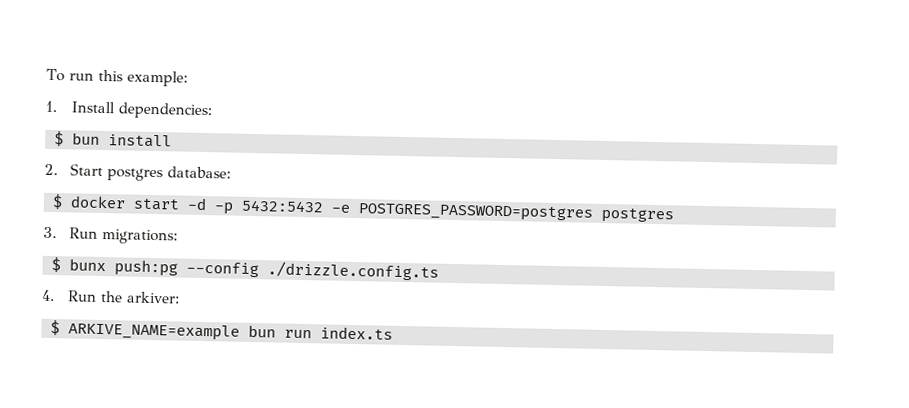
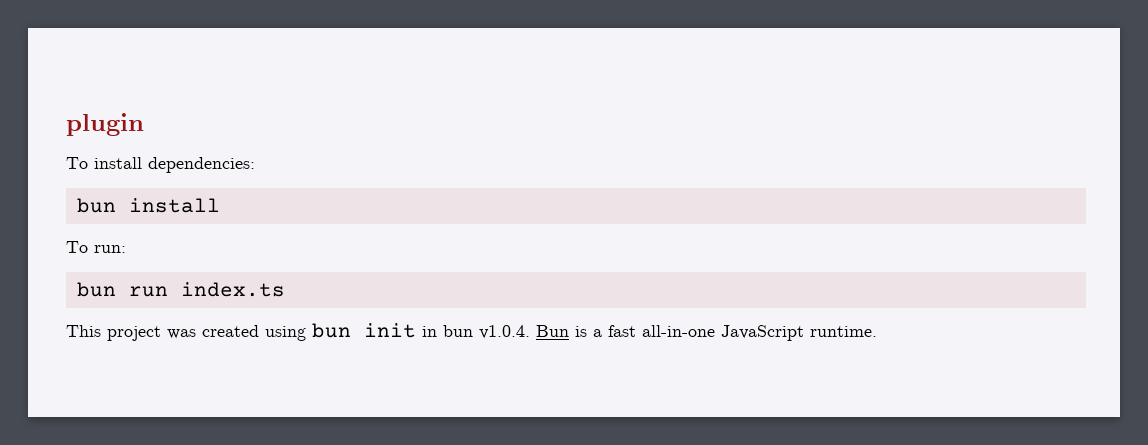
[46,68,188,87] [45,100,115,114] To run this example: // 1. Install -> [66,113,144,136] [66,157,142,169] plugin // To install
[54,131,64,147] $ -> (255, 165) none
[44,163,231,182] [52,194,674,224] [43,226,178,245] [51,256,439,281] [41,289,180,304] [50,319,393,341] 2. Start postgres database: // $ docker start -d -p 5432:5432 -e POSTGRES_PASSWORD=postgres postgres // 3. Run migrations: // $ bunx push:pg --config ./drizzle.config.ts // 4. Run the arkiver: // $ ARKIVE_NAME=example bun run index.ts -> [66,241,126,253] [76,282,285,297] [66,323,877,341] To run: // bun run index.ts // This project was created using bun init in bun v1.0.4. Bun is a fast all-in-one JavaScript runtime.

